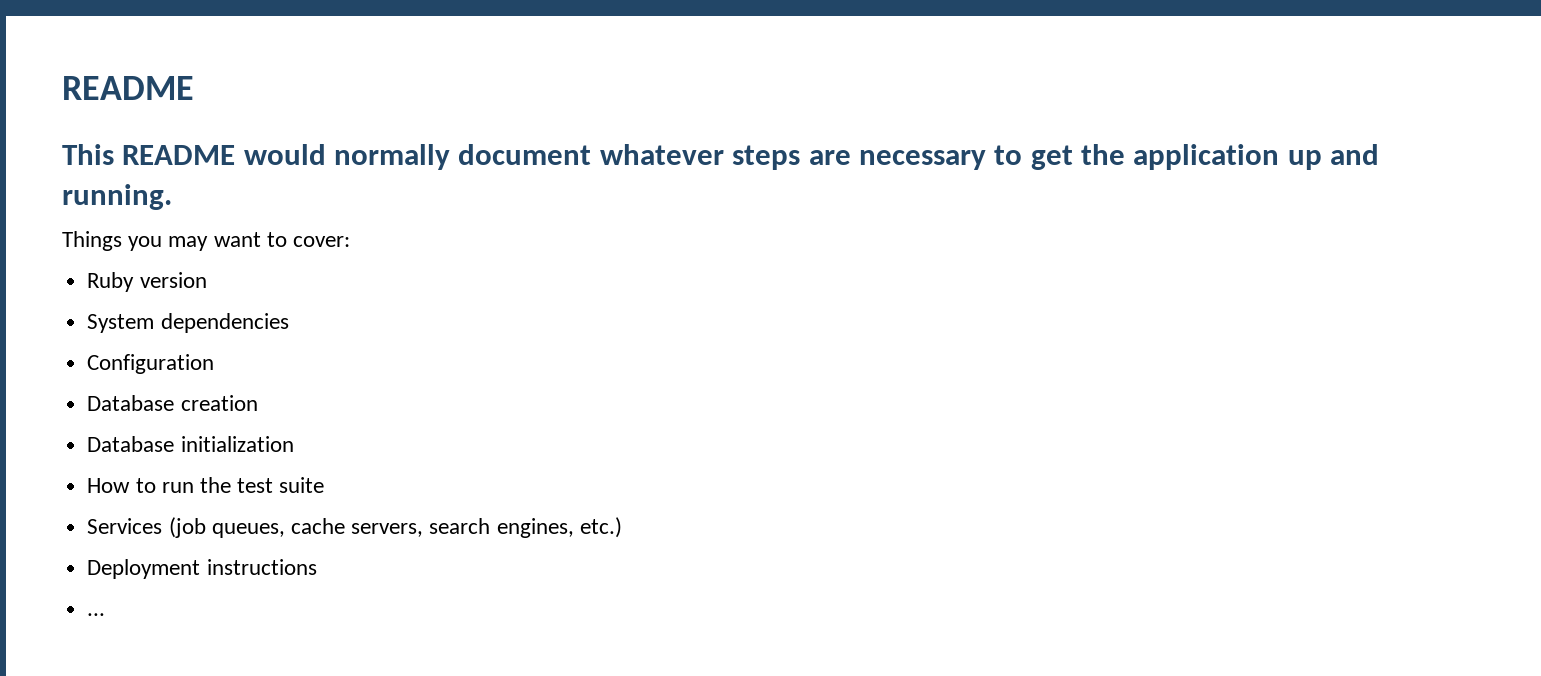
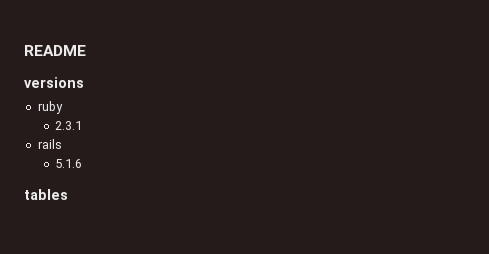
[62,144,1380,170] [62,184,172,210] [62,231,351,251] [87,272,207,292] [87,313,289,333] [87,354,215,374] [87,395,258,411] [87,436,294,452] [87,477,325,493] [87,517,622,538] [87,559,317,579] [87,613,106,616] This README would normally document whatever steps are necessary to get the application up and running. // Things you may want to cover: // Ruby version // System dependencies // Configuration // Database creation // Database initialization // How to run the test suite // Services (job queues, cache servers, search engines, etc.) // Deployment instructions // ... -> [24,77,84,88] [37,101,63,114] [54,121,82,130] [37,139,62,149] [54,159,82,168] [24,189,68,200] versions // ruby // 2.3.1 // rails // 5.1.6 // tables

